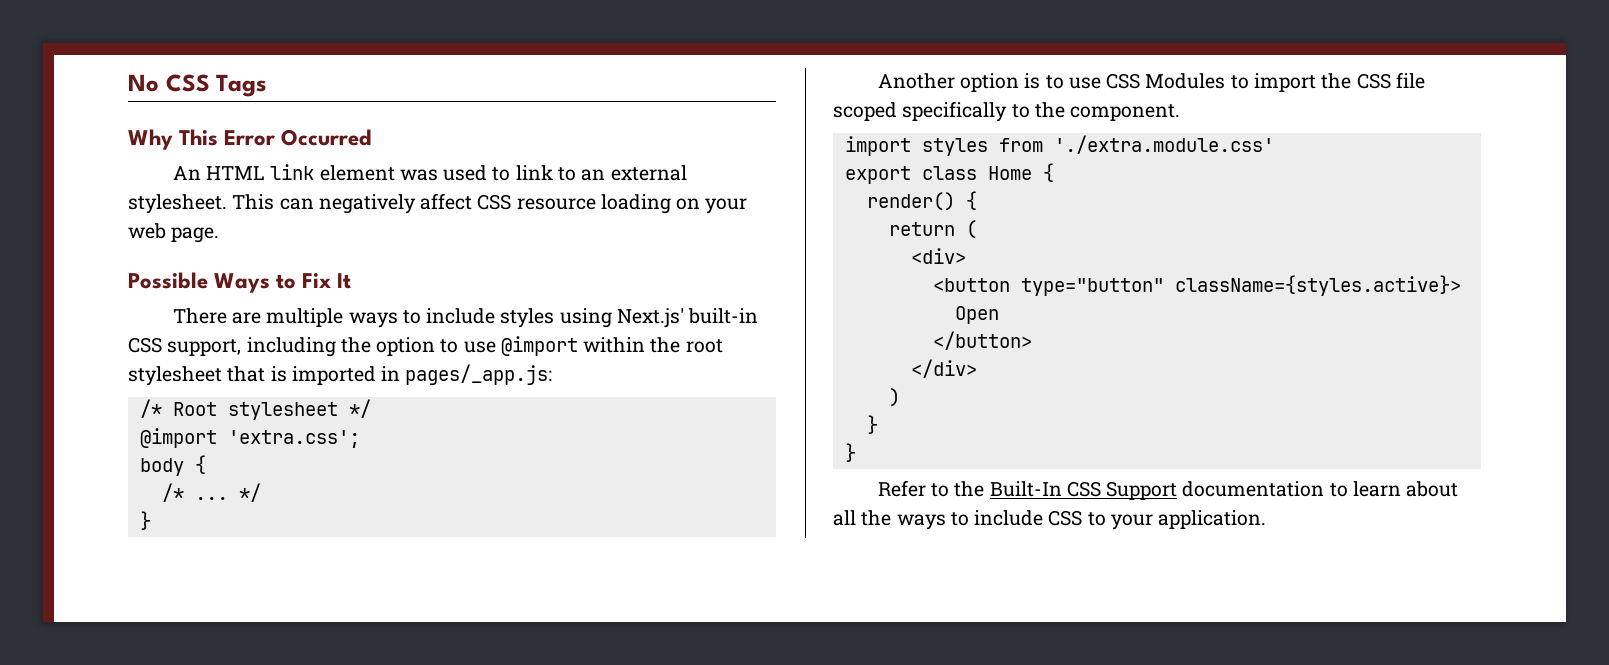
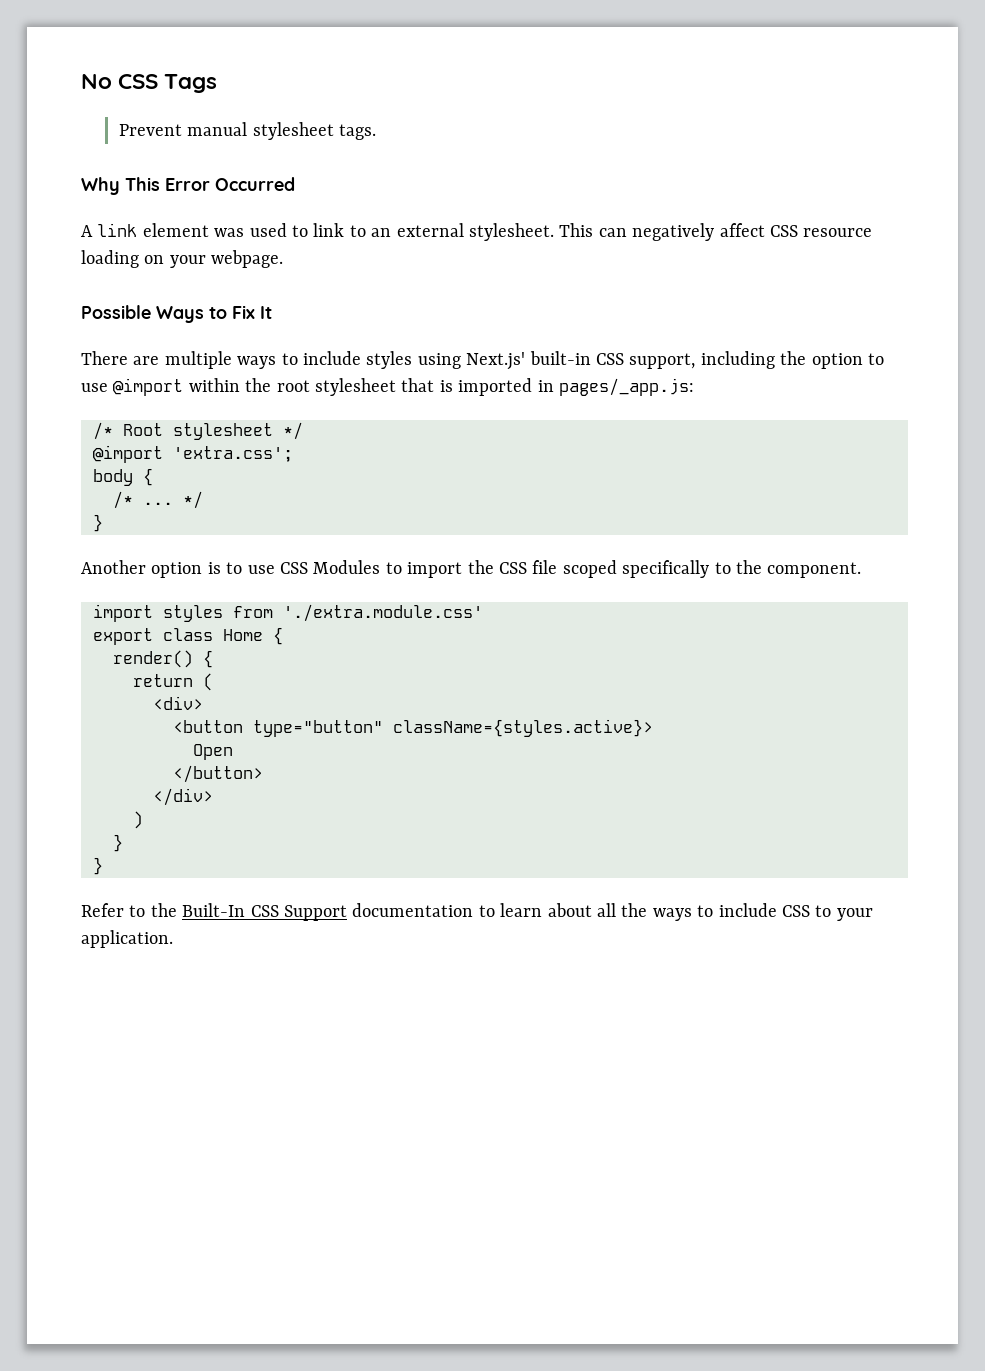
(268, 85) none -> [119,122,377,140] // Prevent manual stylesheet tags.
[172,166,266,180] An HTML -> [81,225,93,237] A
[128,223,220,243] web page. -> [211,250,284,268] webpage.

